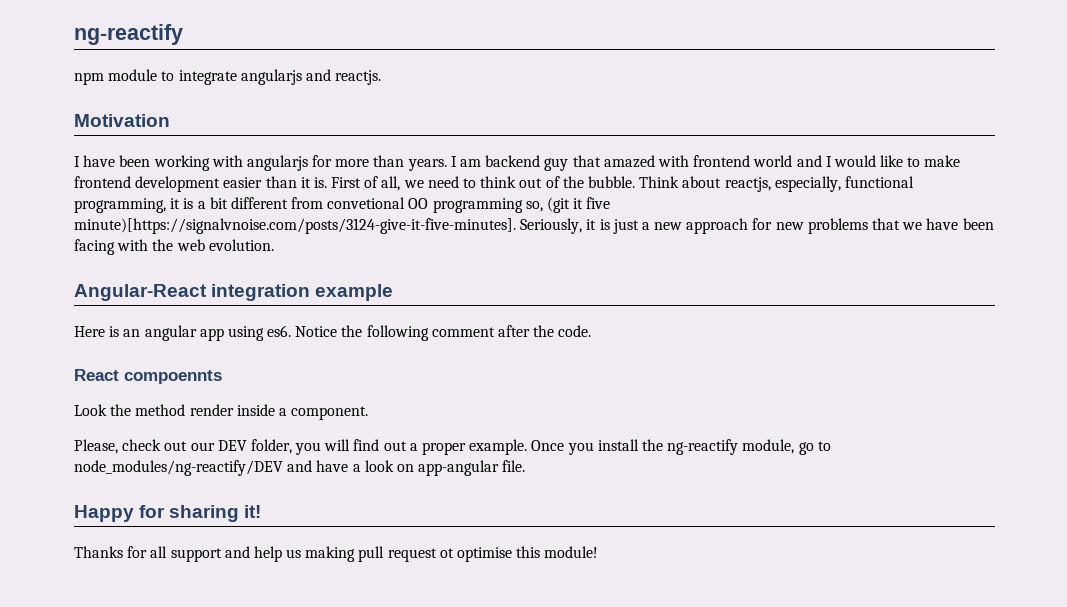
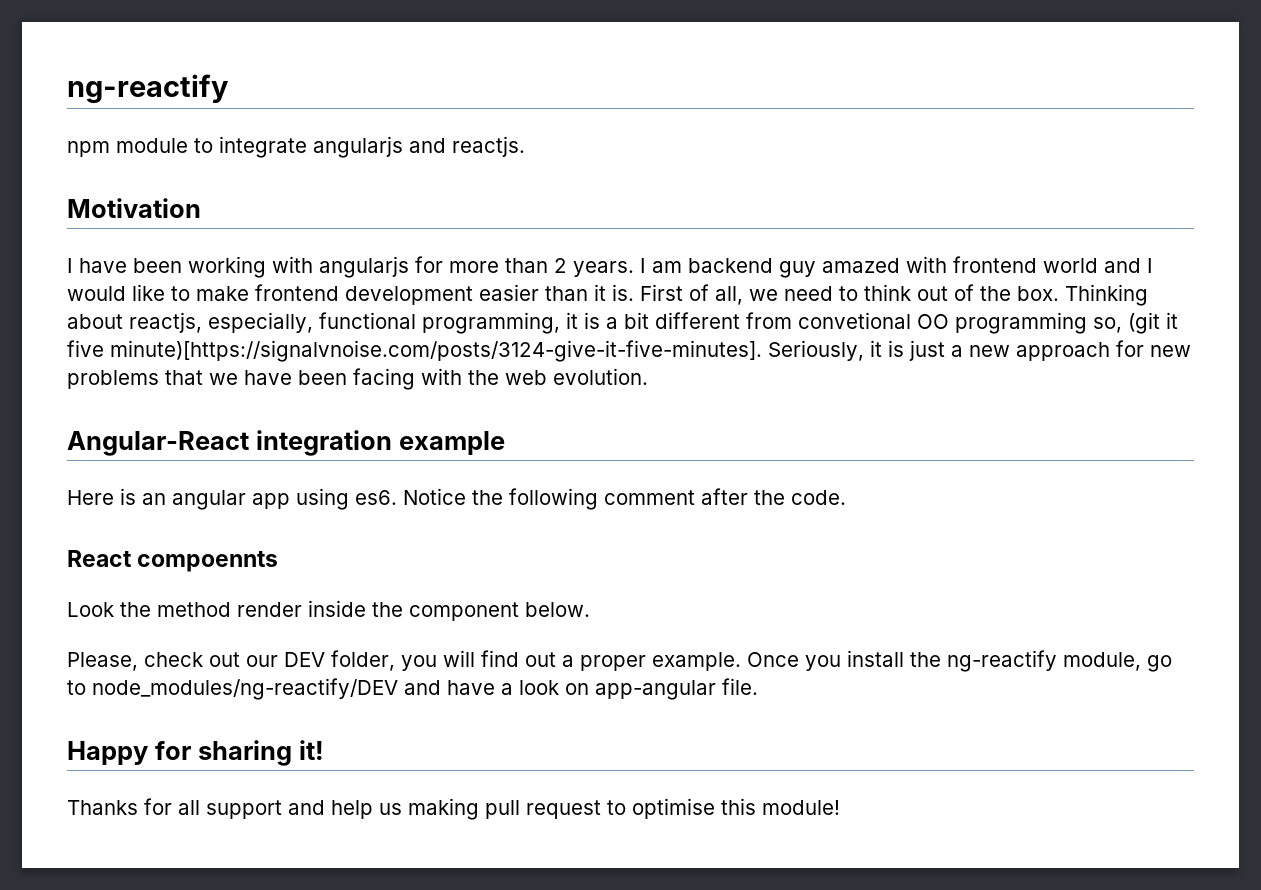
(405, 161) none -> [554,258,567,273] 2
[572,155,601,167] that -> (816, 269) none
[587,176,680,188] bubble. Think -> [1017,284,1148,306] box. Thinking
[278,406,369,420] a component. -> [372,602,590,621] the component below.
[439,548,454,558] ot -> [607,800,626,815] to

